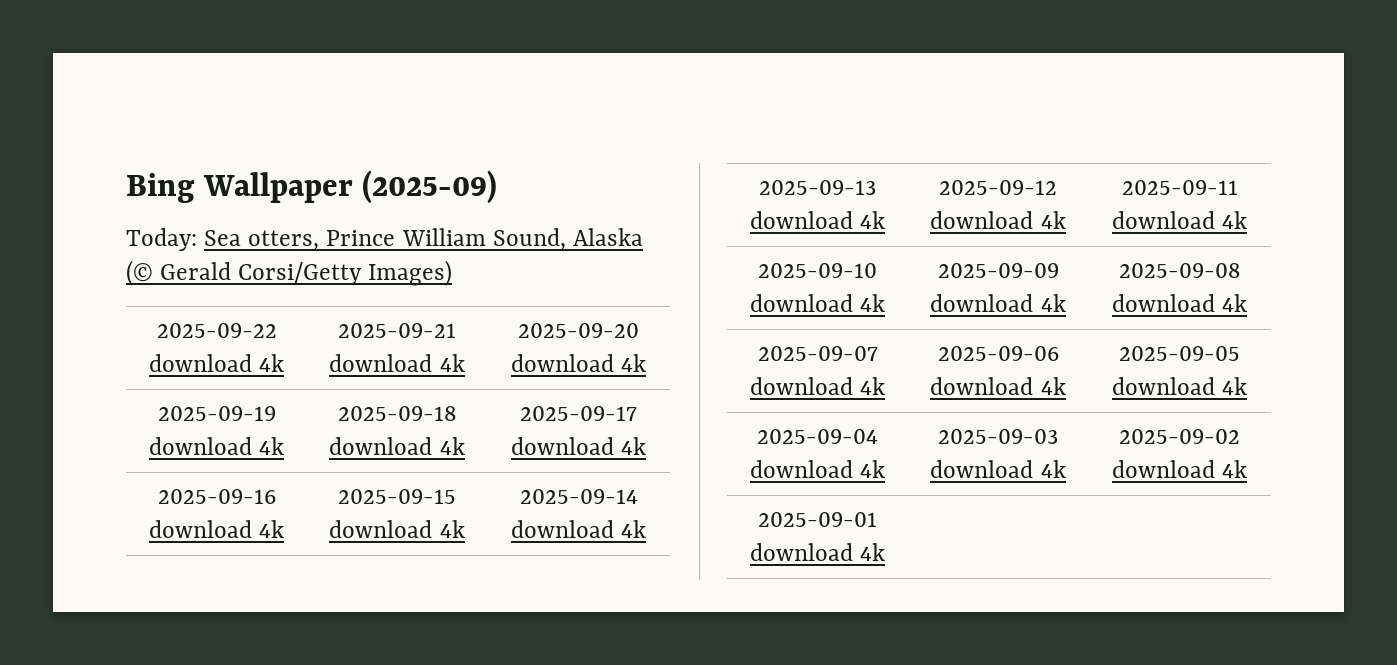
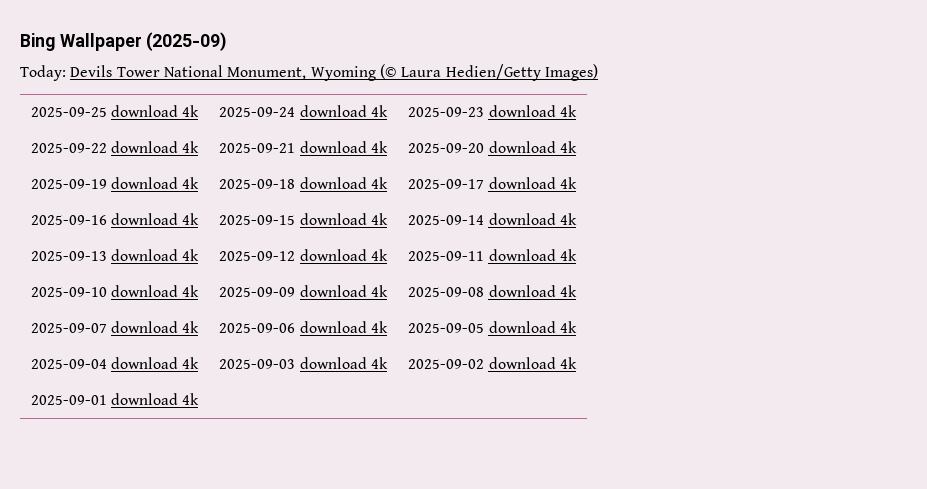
[204,228,643,251] [126,260,453,286] Sea otters, Prince William Sound, Alaska (© Gerald Corsi/Getty Images) -> [70,64,598,81] [30,105,200,117] [219,105,388,117] [408,105,577,117] Devils Tower National Monument, Wyoming (© Laura Hedien/Getty Images) // 2025-09-25 download 4k | 2025-09-24 download 4k | 2025-09-23 download 4k

